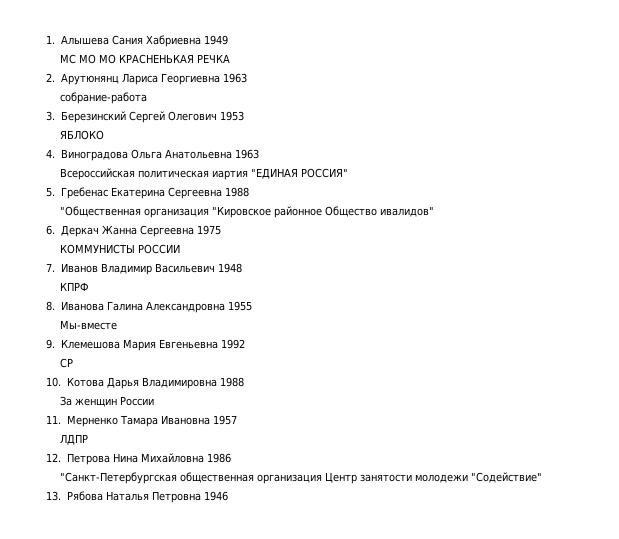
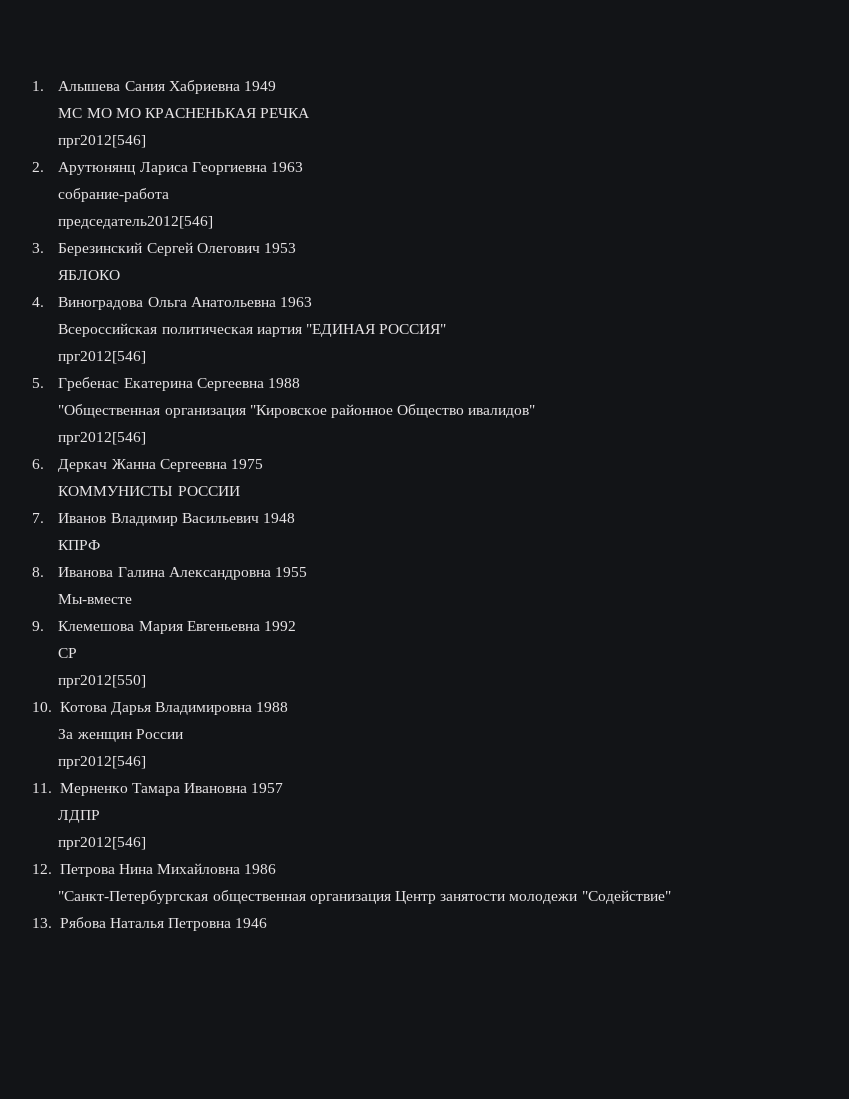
(230, 58) none -> [58,135,147,148] // прг2012[546]
(147, 98) none -> [58,216,214,229] // председатель2012[546]
(348, 173) none -> [58,351,147,364] // прг2012[546]
(434, 211) none -> [58,432,147,445] // прг2012[546]
(73, 363) none -> [58,675,147,688] // прг2012[550]
(154, 401) none -> [58,756,147,769] // прг2012[546]
(88, 439) none -> [58,837,147,850] // прг2012[546]

